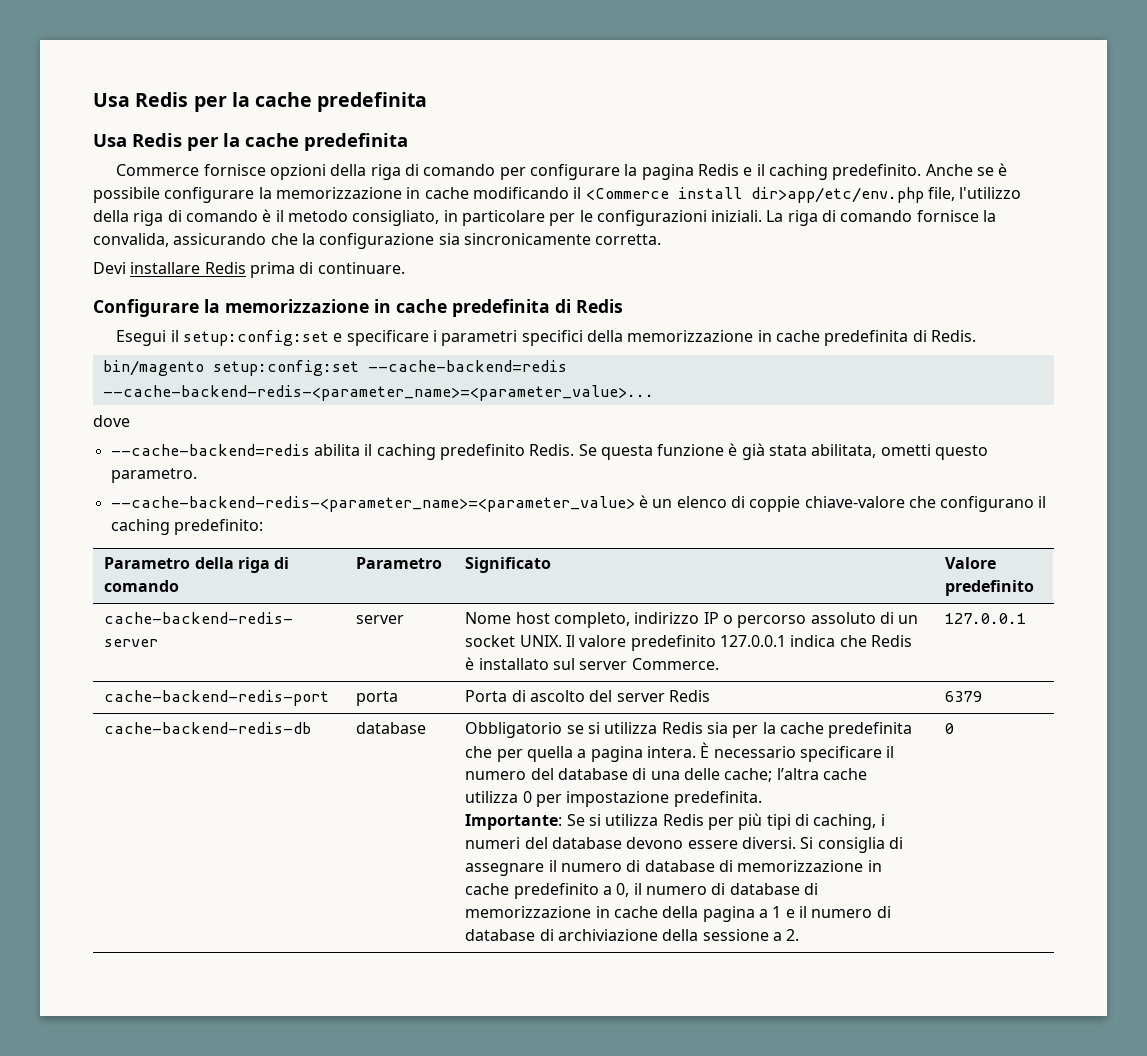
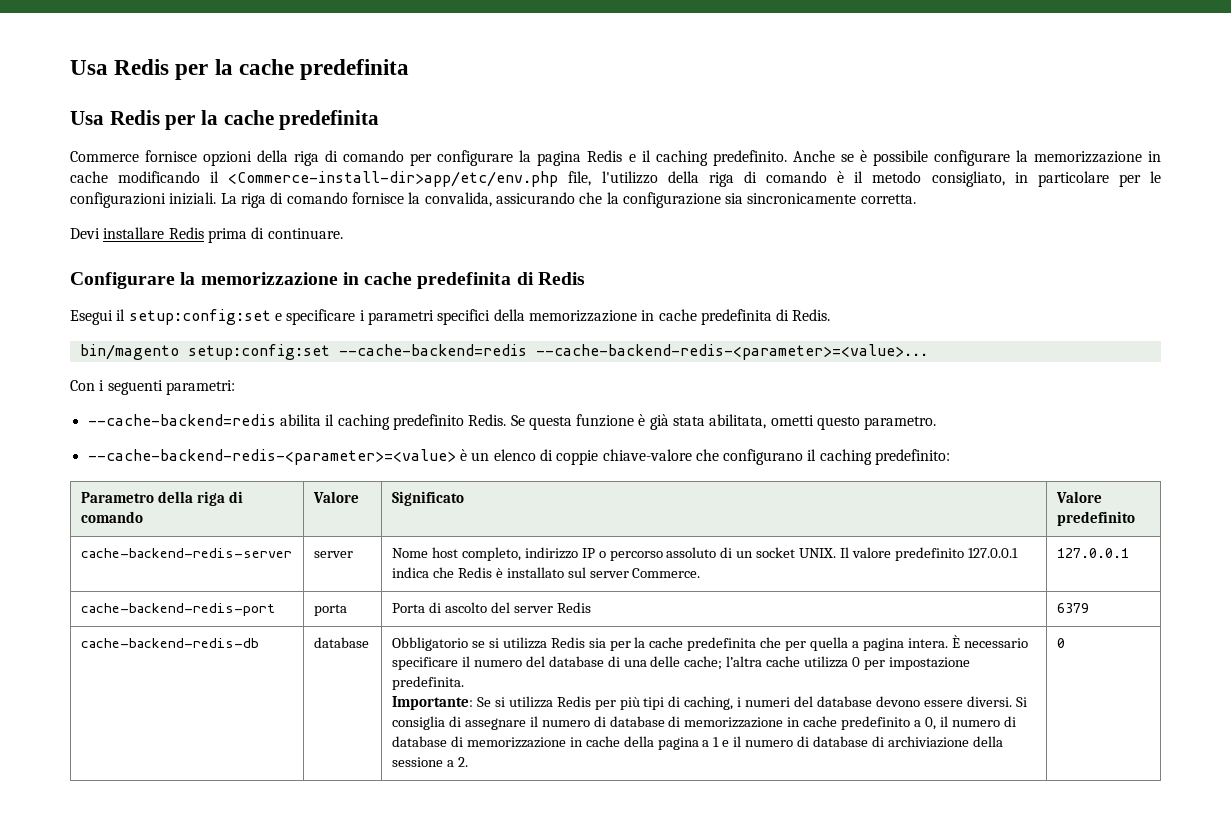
[585,187,924,203] <Commerce install dir>app/etc/env.php -> [228,171,559,187] <Commerce-install-dir>app/etc/env.php
[102,385,654,401] [93,415,130,427] --cache-backend-redis-<parameter_name>=<parameter_value>... // dove -> [535,344,928,360] [70,380,235,395] --cache-backend-redis-<parameter>=<value>... // Con i seguenti parametri:
[110,496,635,512] --cache-backend-redis-<parameter_name>=<parameter_value> -> [87,449,456,465] --cache-backend-redis-<parameter>=<value>
[356,557,443,569] Parametro -> [313,491,360,503] Valore

